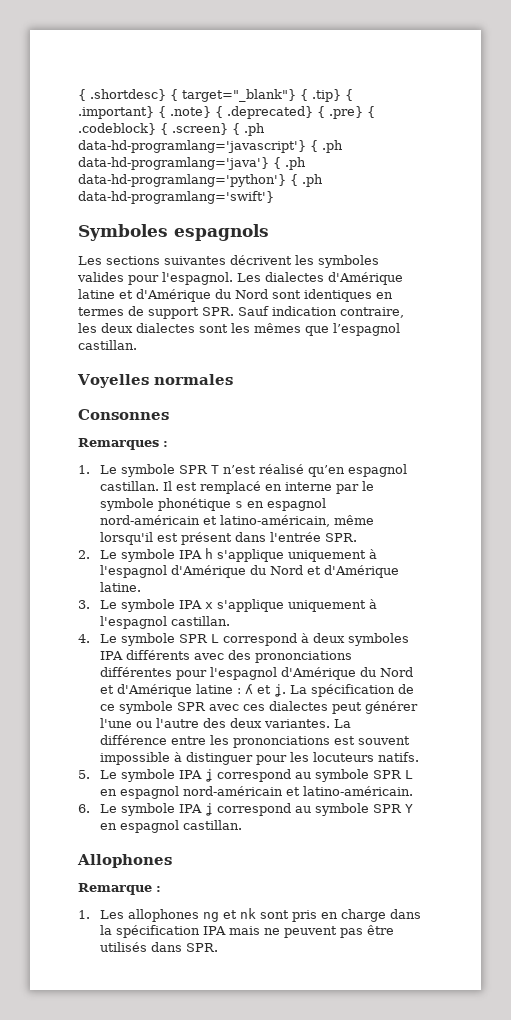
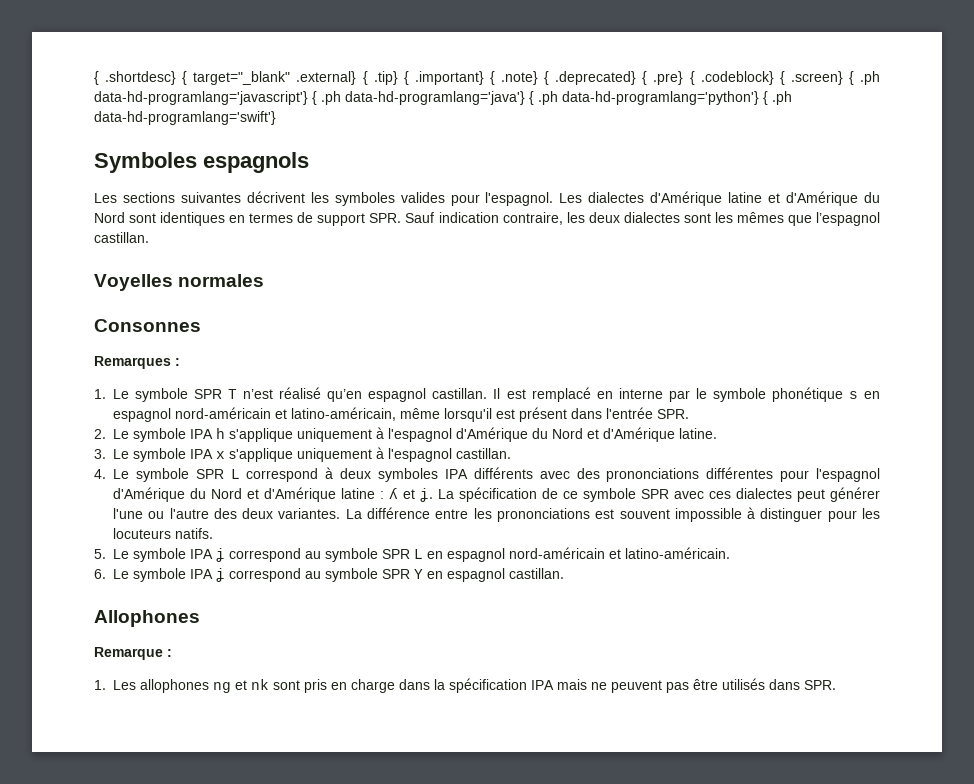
[182,89,296,102] target="_blank"} -> [193,71,357,85] target="_blank" .external}

